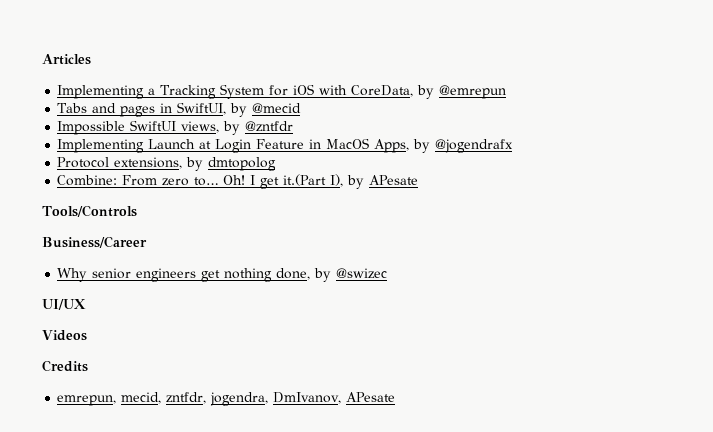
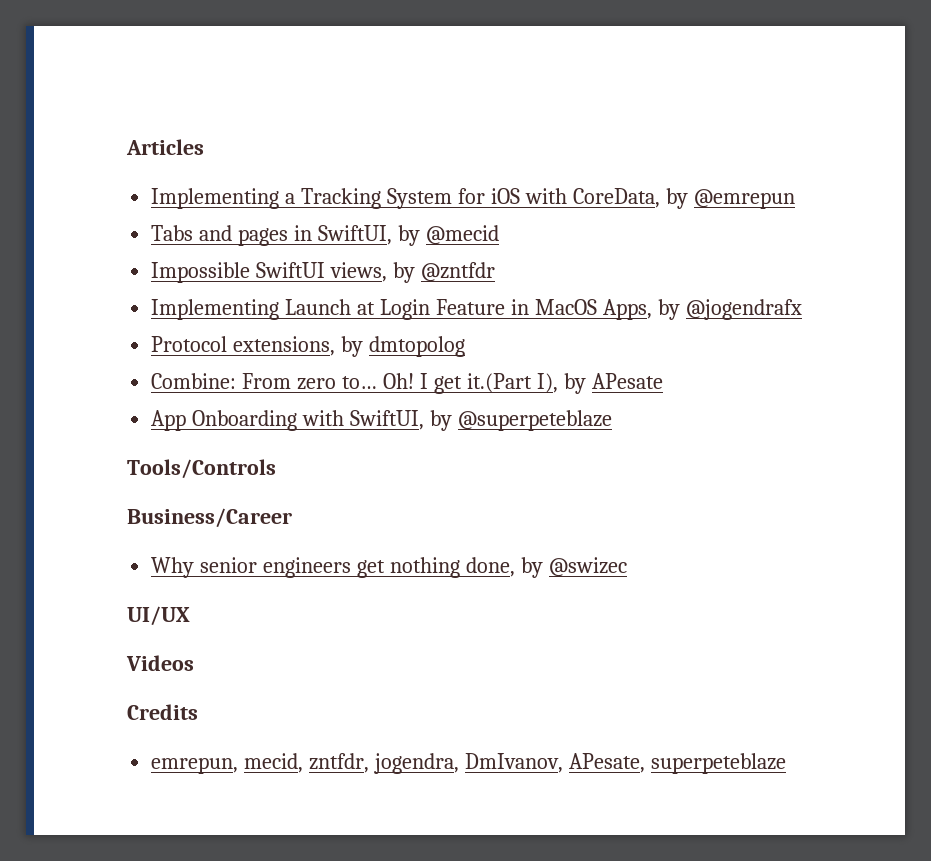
(419, 180) none -> [151,410,612,431] // App Onboarding with SwiftUI, by @superpeteblaze
[346,392,396,402] APesate -> [568,753,786,774] APesate, superpeteblaze

